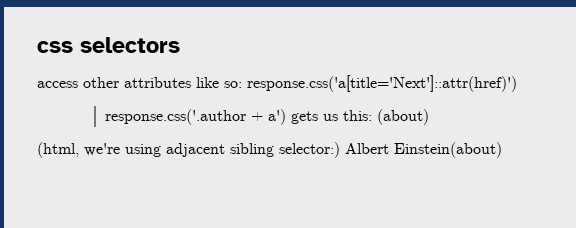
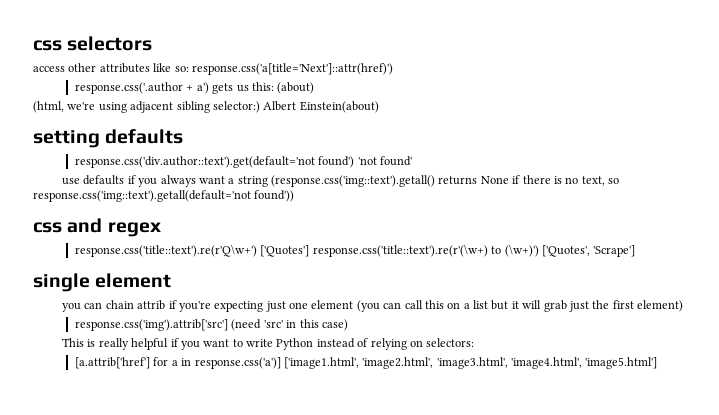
(502, 150) none -> [33,129,184,148] [75,156,413,168] [62,175,620,187] [33,190,295,202] [33,218,161,237] [75,244,636,257] [33,273,172,292] [62,300,684,312] [75,319,348,331] [62,338,475,350] [75,357,658,369] // setting defaults // response.css('div.author::text').get(default='not found') 'not found' // use defaults if you always want a string (response.css('img::text').getall() returns None if there is no text, so response.css('img::text').getall(default='not found')) // css and regex // response.css('title::text').re(r'Q\w+') ['Quotes'] response.css('title::text').re(r'(\w+) to (\w+)') ['Quotes', 'Scrape'] // single element // you can chain attrib if you're expecting just one element (you can call this on a list but it will grab just the first element) // response.css('img').attrib['src'] (need 'src' in this case) // This is really helpful if you want to write Python instead of relying on selectors: // [a.attrib['href'] for a in response.css('a')] ['image1.html', 'image2.html', 'image3.html', 'image4.html', 'image5.html']

